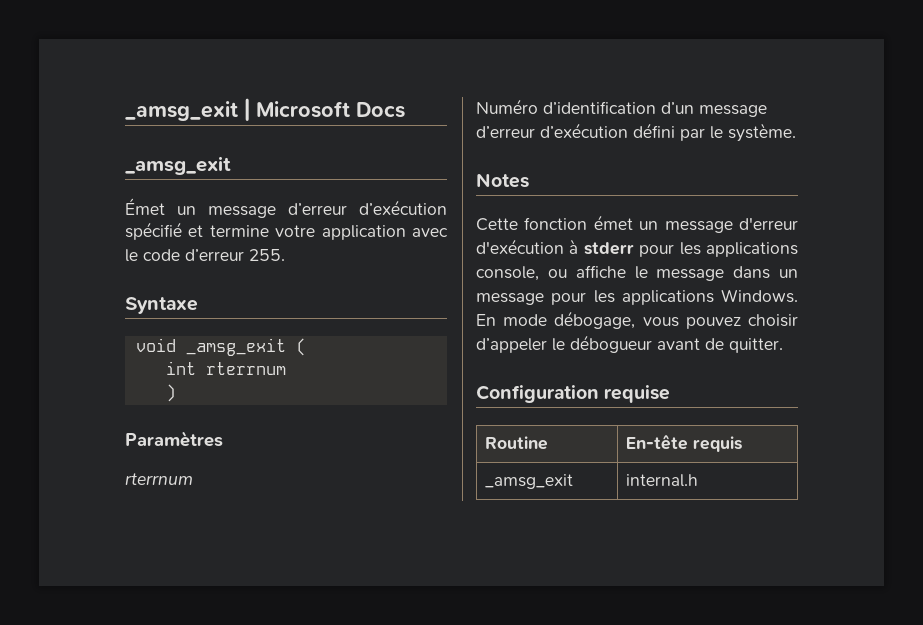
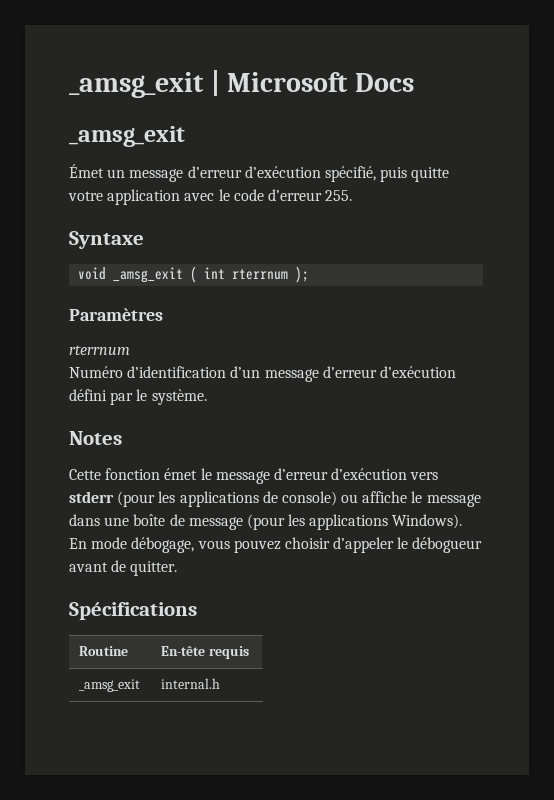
[125,222,269,240] spécifié et termine -> [324,166,450,182] spécifié, puis quitte
(306, 347) // -> (198, 274) none
[165,384,176,402] // ) -> [295,266,310,283] );
[639,217,798,233] [476,239,798,257] [476,266,539,281] un message d'erreur d'exécution à stderr pour les applications console, -> [200,468,439,484] [69,491,337,507] le message d’erreur d’exécution vers stderr (pour les applications de console)
[779,269,798,278] [476,289,798,305] un message pour les applications Windows. -> [104,514,463,530] une boîte de message (pour les applications Windows).
[476,385,671,403] Configuration requise -> [69,602,197,620] Spécifications

